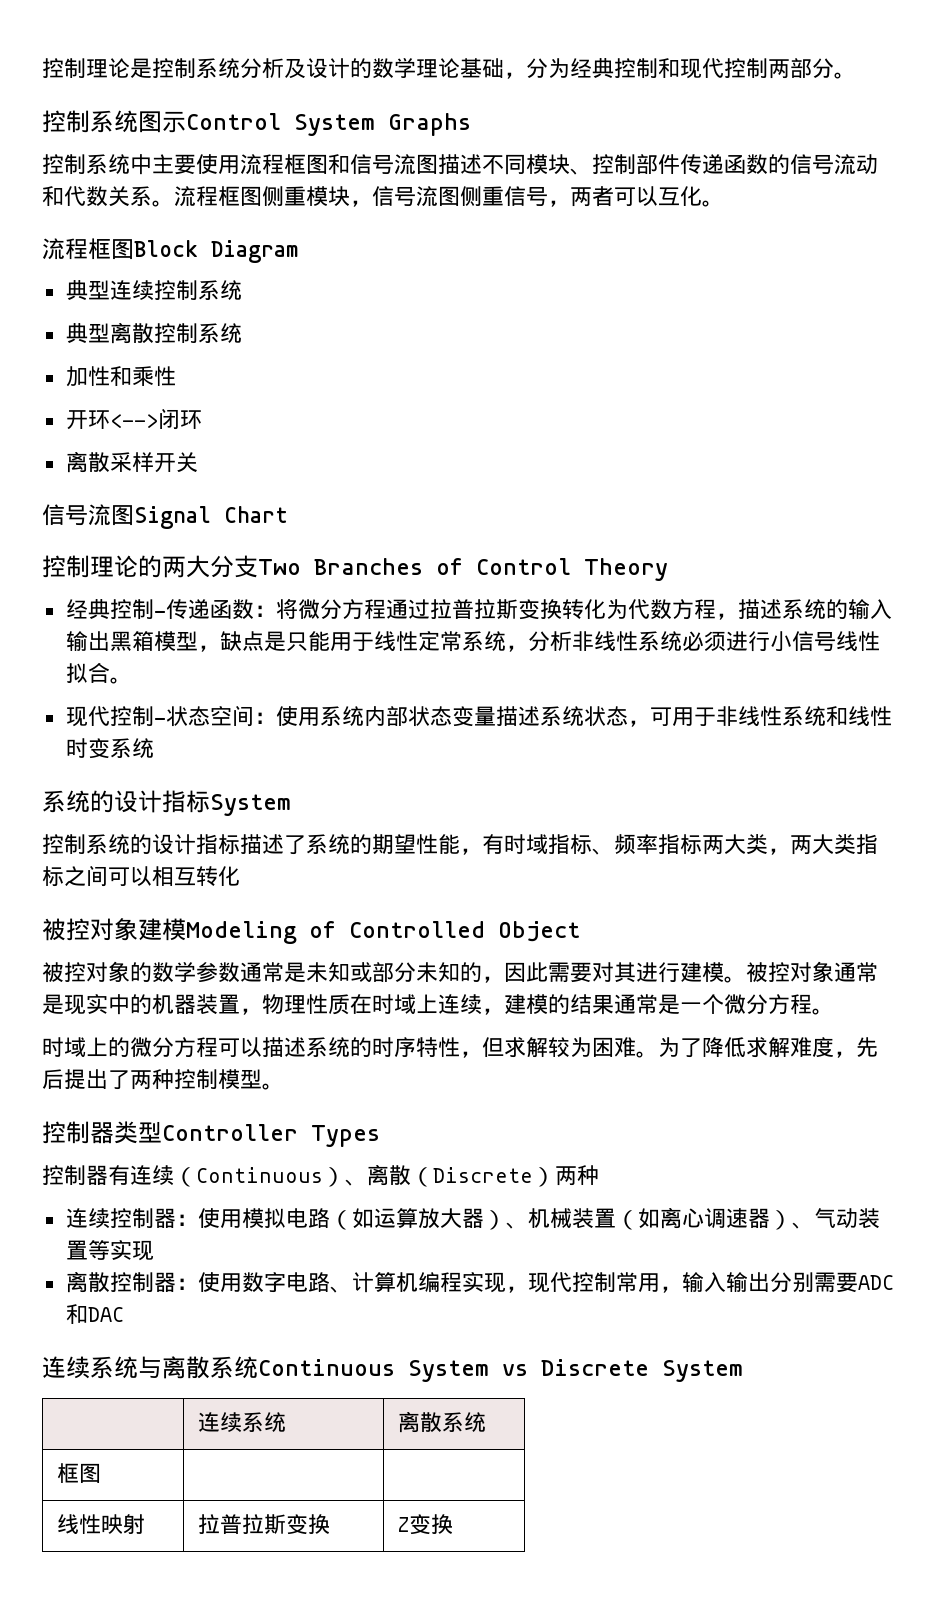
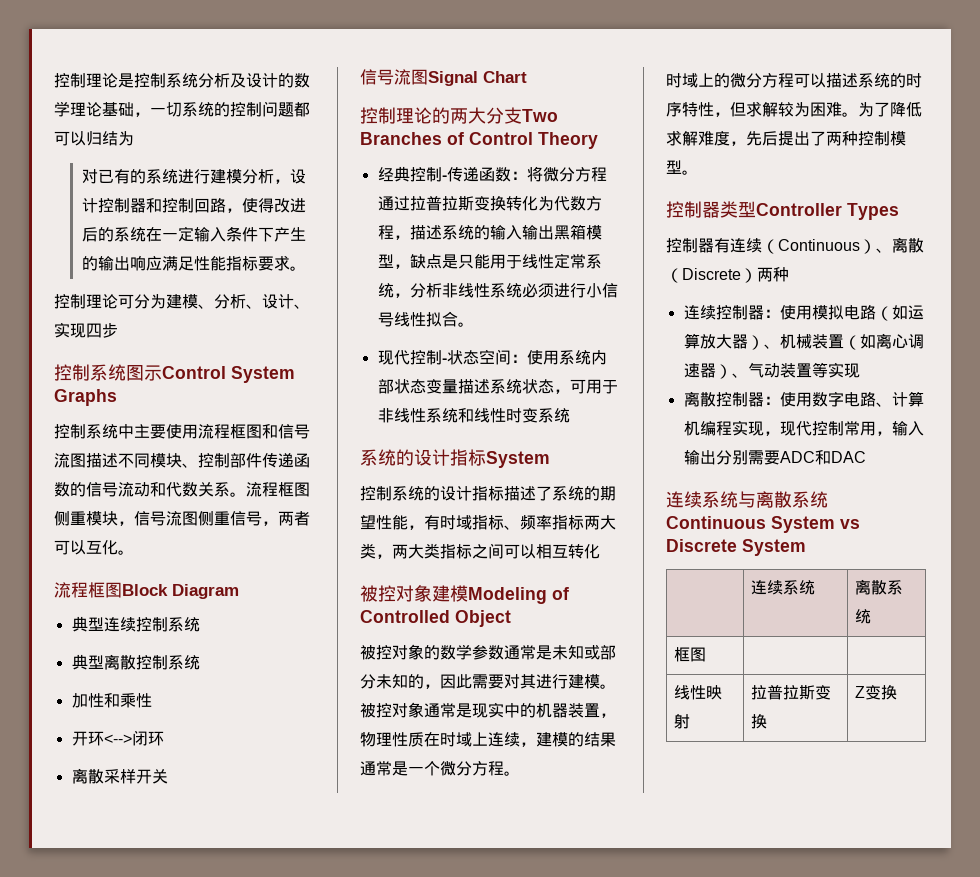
[526,58,856,79] 分为经典控制和现代控制两部分。 -> [150,101,310,117] [54,131,134,146] [81,169,306,184] [81,198,306,213] [81,226,306,242] [81,255,306,271] [54,294,310,309] [54,322,118,338] 一切系统的控制问题都可以归结为 // 对已有的系统进行建模分析，设计控制器和控制回路，使得改进后的系统在一定输入条件下产生的输出响应满足性能指标要求。 // 控制理论可分为建模、分析、设计、实现四步

